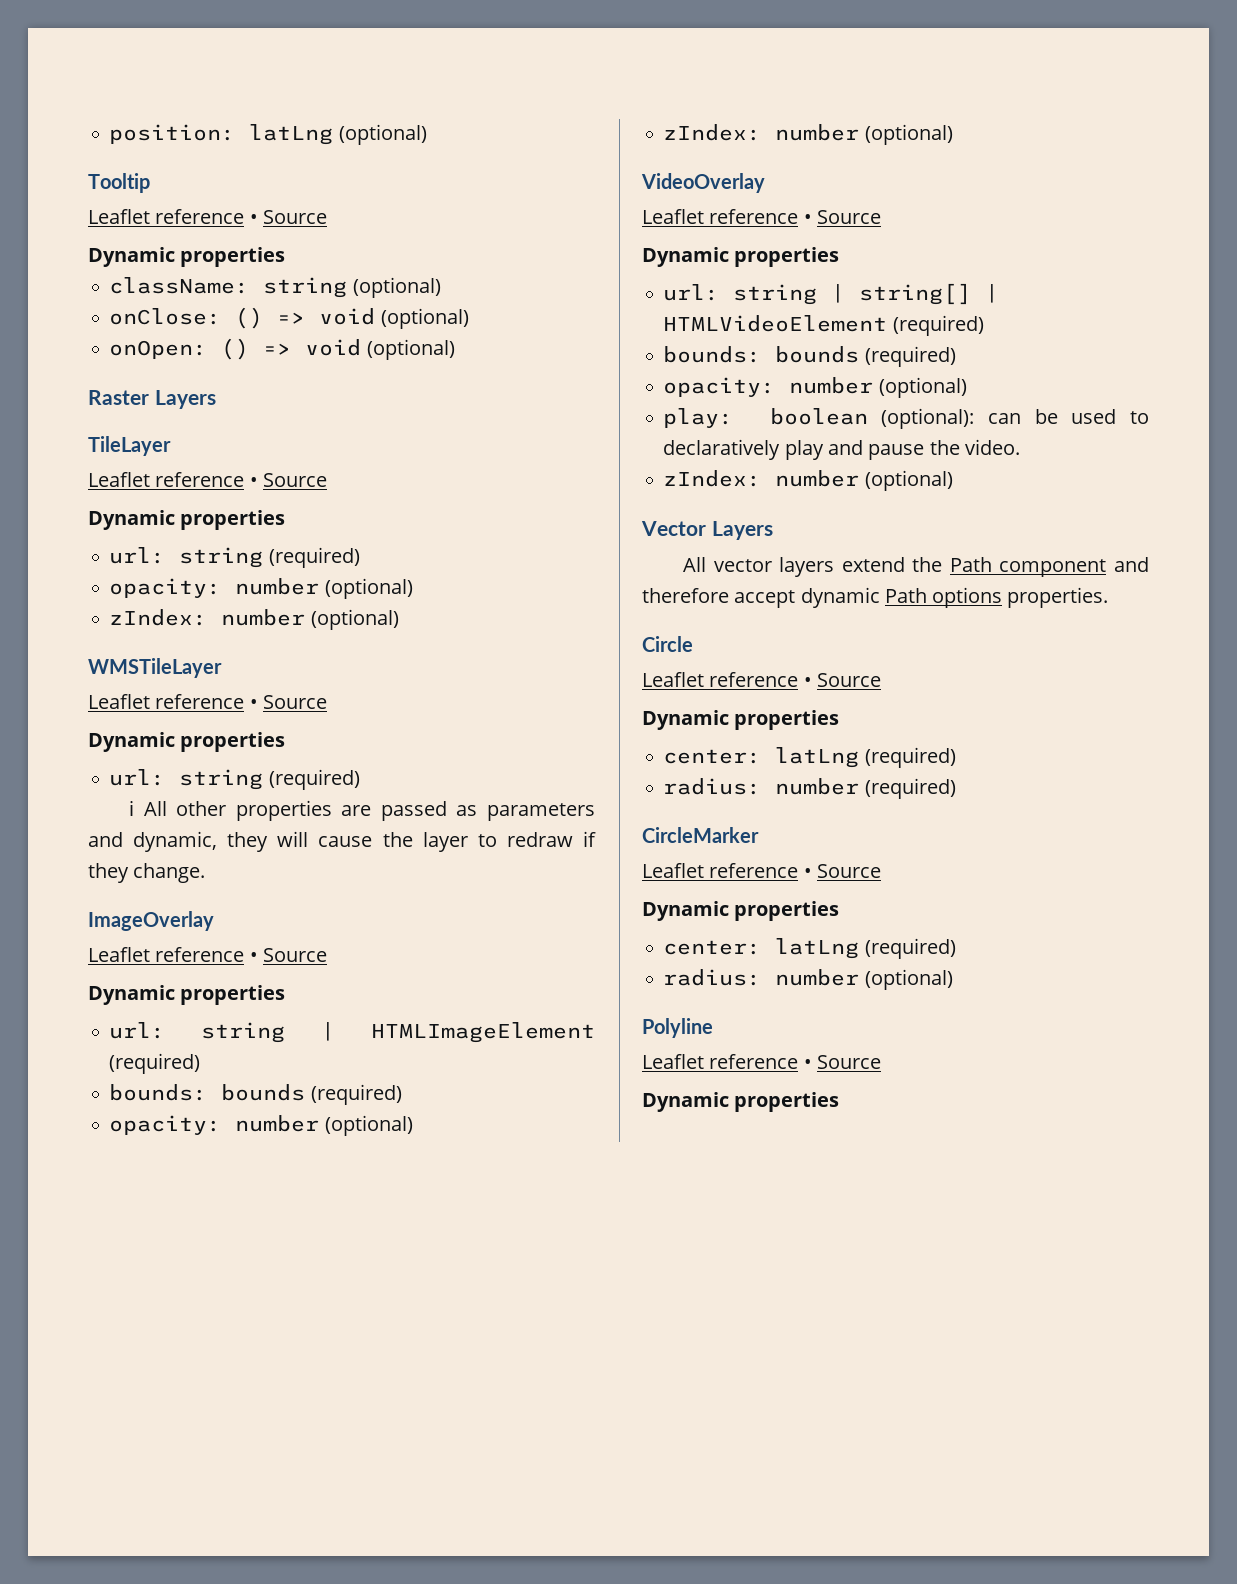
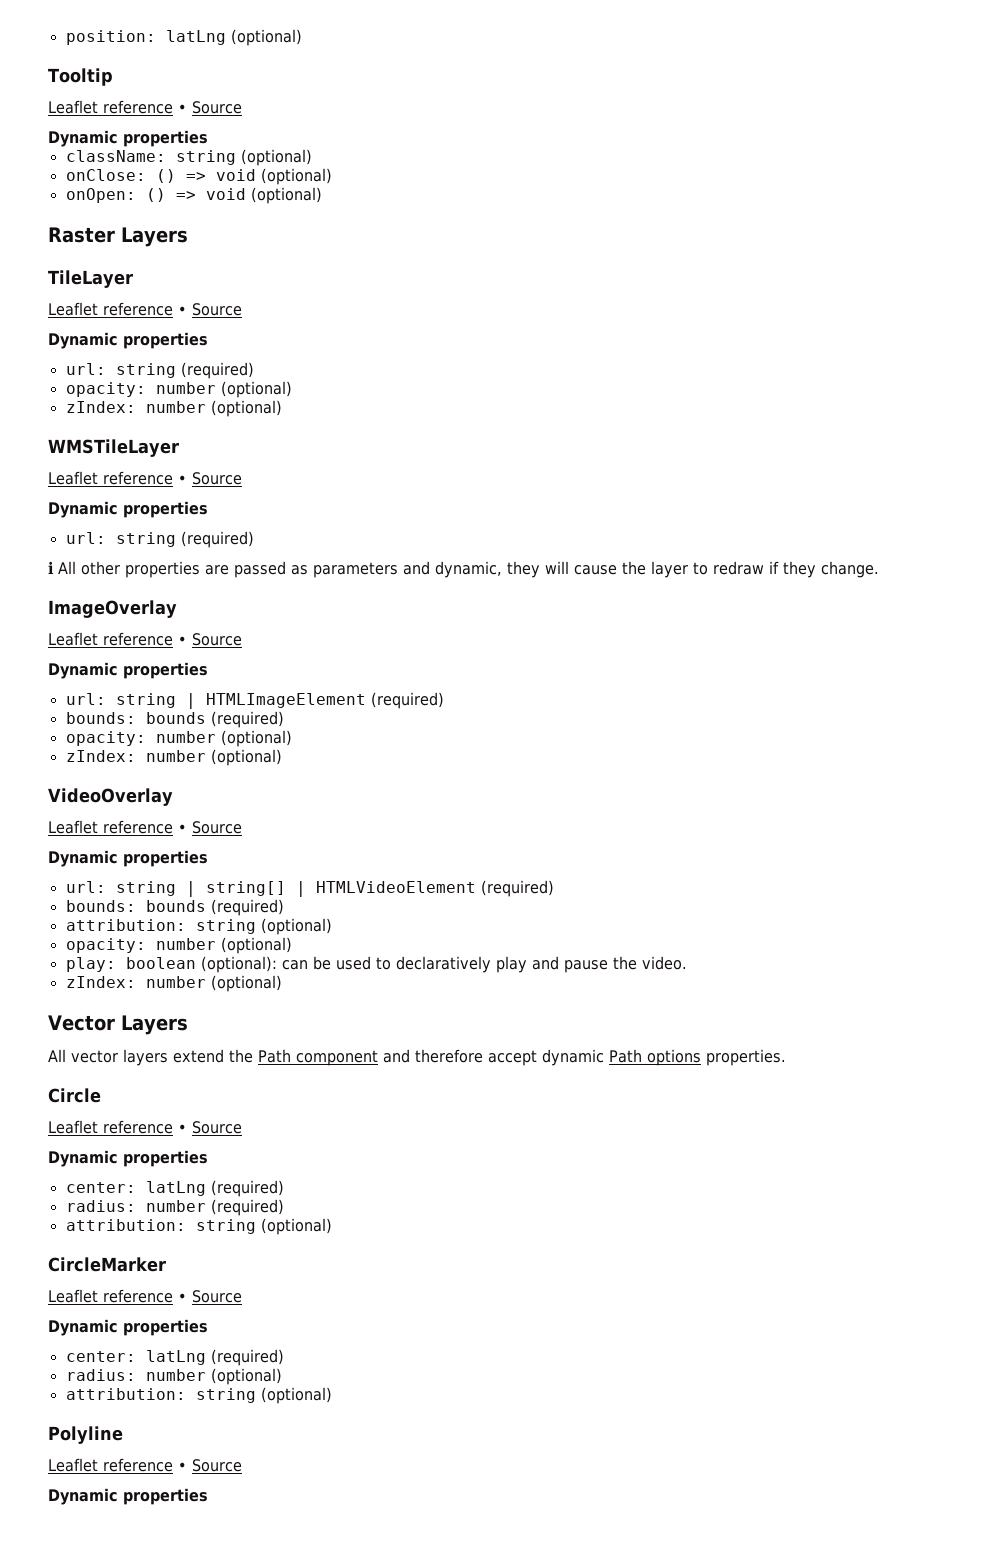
(956, 356) none -> [65,918,332,935] // attribution: string (optional)
(956, 788) none -> [65,1218,332,1235] // attribution: string (optional)
(953, 979) none -> [65,1387,332,1404] // attribution: string (optional)

